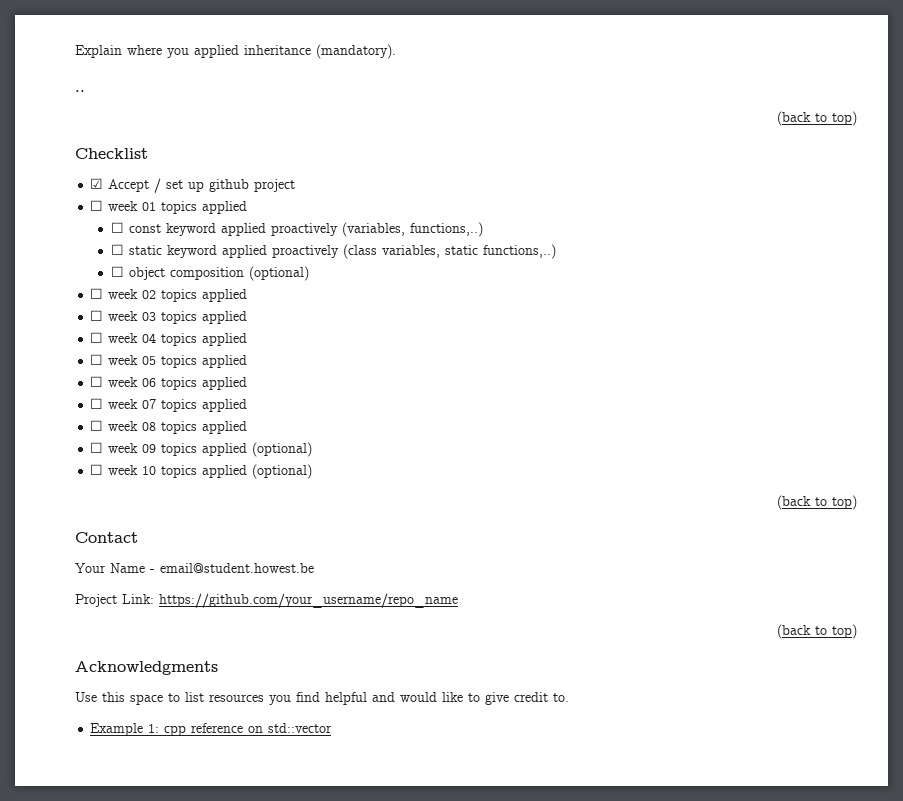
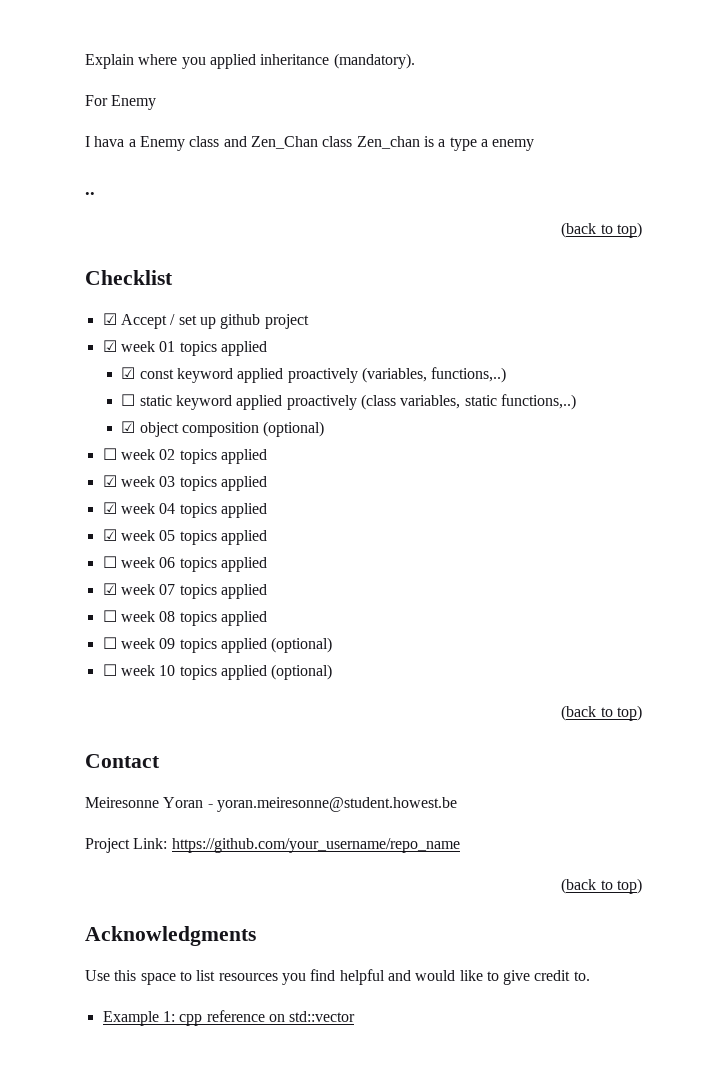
(396, 51) none -> [85,95,157,110] [85,136,535,151] // For Enemy // I hava a Enemy class and Zen_Chan class Zen_chan is a type a enemy
[90,200,104,211] ☐ -> [102,340,117,352] ☑
[110,222,124,233] ☐ -> [121,367,136,379] ☑
[110,266,124,277] ☐ -> [121,421,136,433] ☑
[90,310,104,321] ☐ -> [102,475,117,487] ☑
[90,332,104,343] ☐ -> [102,502,117,514] ☑
[90,354,104,365] ☐ -> [102,529,117,541] ☑
[90,398,104,409] ☐ -> [102,583,117,595] ☑
[75,563,314,573] Your Name - email@student.howest.be -> [85,797,457,812] Meiresonne Yoran - yoran.meiresonne@student.howest.be

